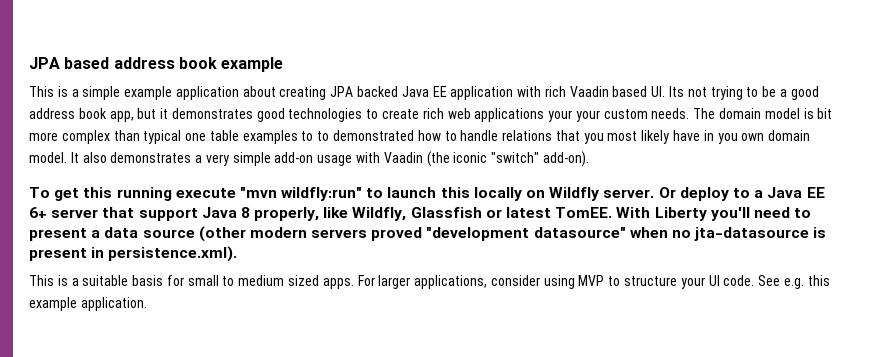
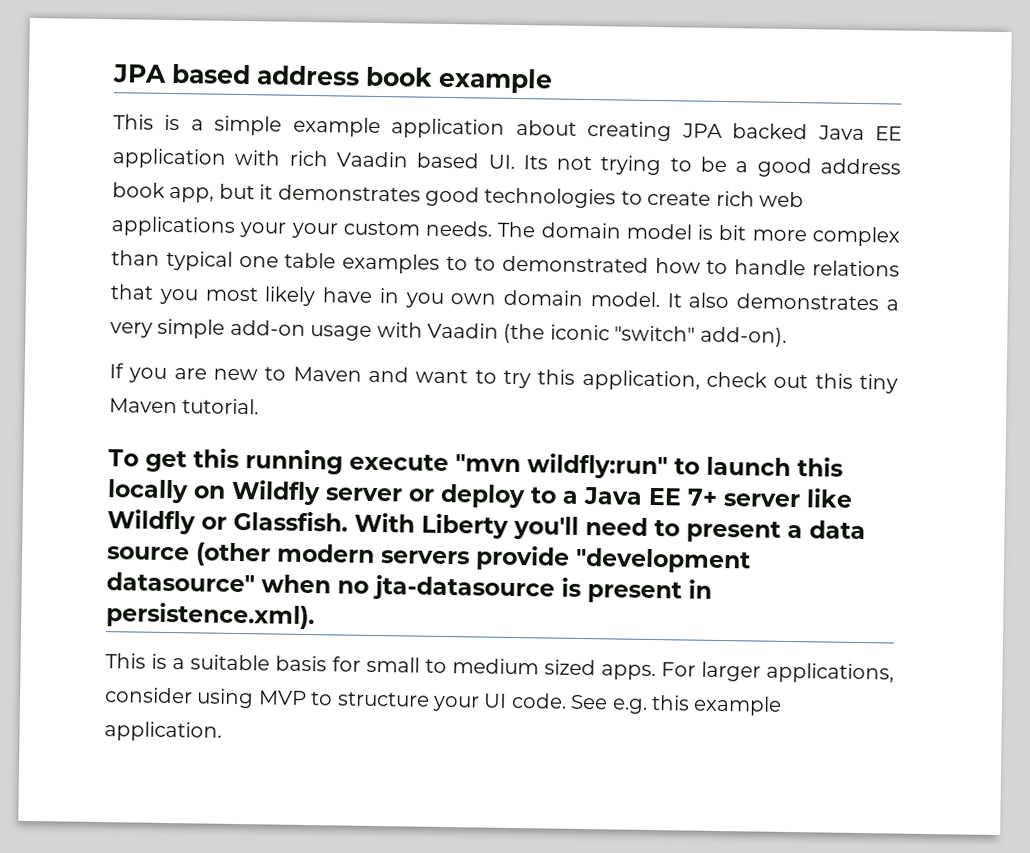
(589, 159) none -> [109,363,898,394] [109,398,260,415] // If you are new to Maven and want to try this application, check out this tiny Maven tutorial.
[603,187,676,198] server. Or -> [325,487,435,502] server or
[29,207,613,221] 6+ server that support Java 8 properly, like Wildfly, Glassfish or latest TomEE. -> [687,488,853,508] [107,509,348,535] 7+ server like Wildfly or Glassfish.
[371,227,423,241] proved -> [475,545,570,571] provide

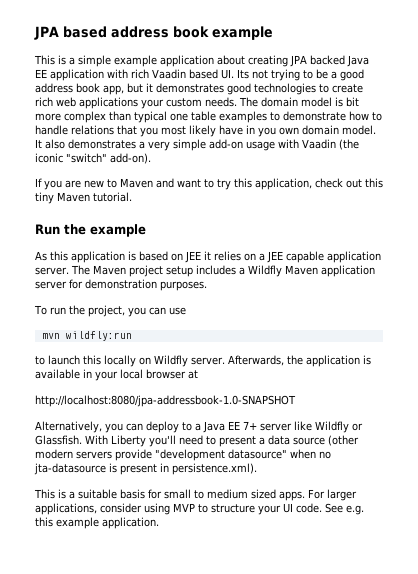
[290,222,338,239] your -> (164, 104) none
[473,255,649,273] to demonstrated -> [283,111,346,121] demonstrate
[108,448,668,480] To get this running execute "mvn wildfly:run" -> [35,224,146,237] [35,251,381,263] [35,265,375,277] [35,279,207,291] [34,305,186,317] [41,331,132,341] Run the example // As this application is based on JEE it relies on a JEE capable application server. The Maven project setup includes a Wildfly Maven application server for demonstration purposes. // To run the project, you can use // mvn wildfly:run //
[325,487,435,502] server or -> [191,355,371,367] [35,369,198,381] [35,395,296,407] [35,421,143,433] server. Afterwards, the application is available in your local browser at // http://localhost:8080/jpa-addressbook-1.0-SNAPSHOT // Alternatively, you can

